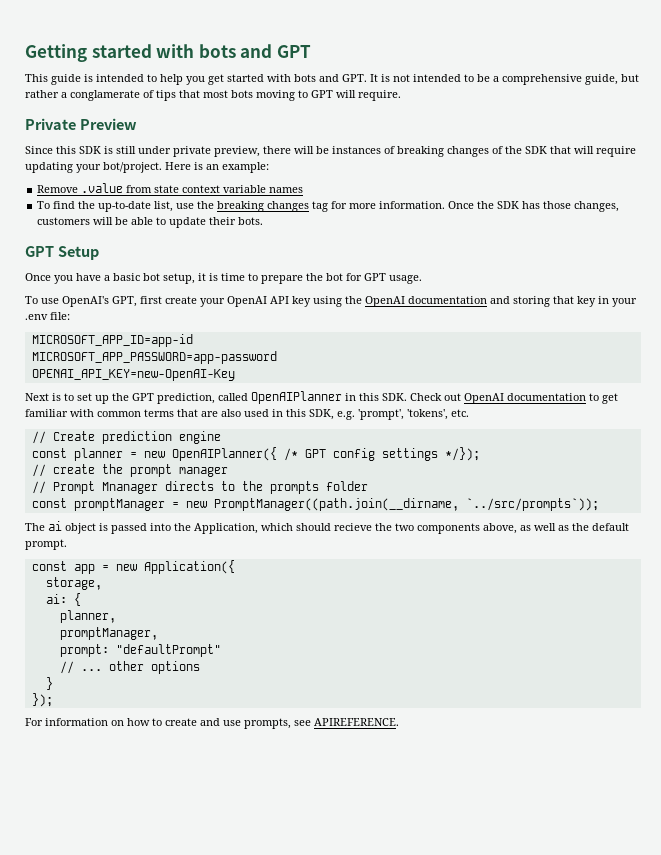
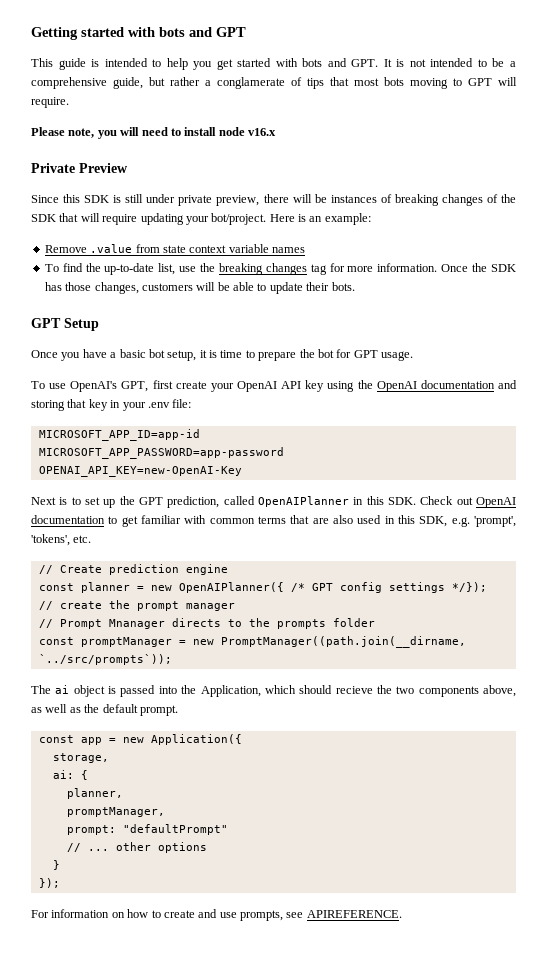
(401, 95) none -> [31,127,276,139] // Please note, you will need to install node v16.x

